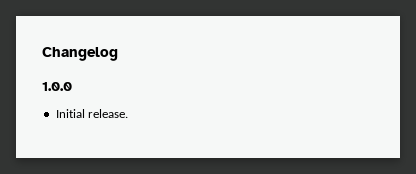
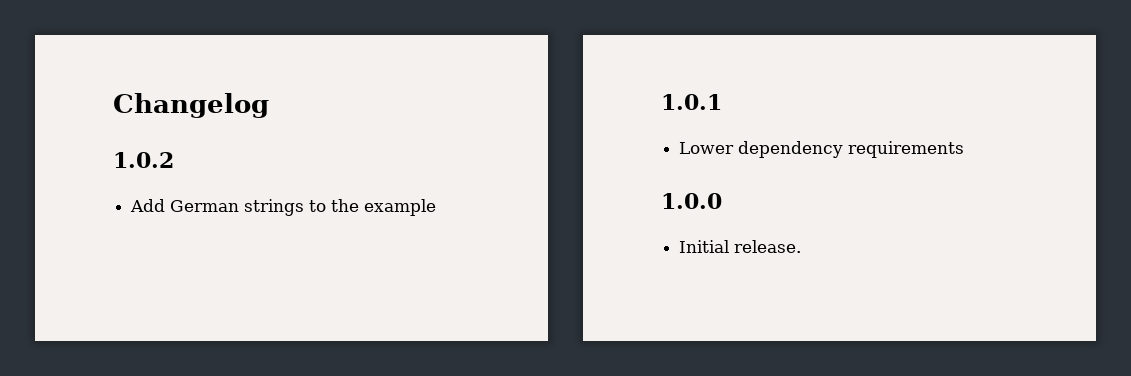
(118, 54) none -> [113,152,174,168] [130,199,437,216] [661,94,722,110] [679,141,965,158] // 1.0.2 // Add German strings to the example // 1.0.1 // Lower dependency requirements

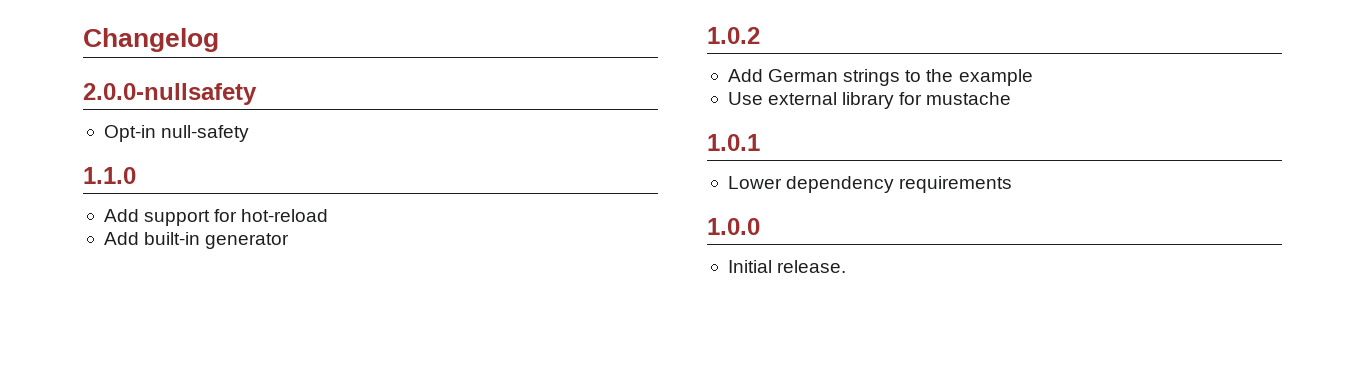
(269, 105) none -> [83,83,257,105] [103,125,250,142] [83,167,136,184] [103,209,329,226] [103,232,290,249] // 2.0.0-nullsafety // Opt-in null-safety // 1.1.0 // Add support for hot-reload // Add built-in generator
(437, 207) none -> [727,92,1012,109] // Use external library for mustache

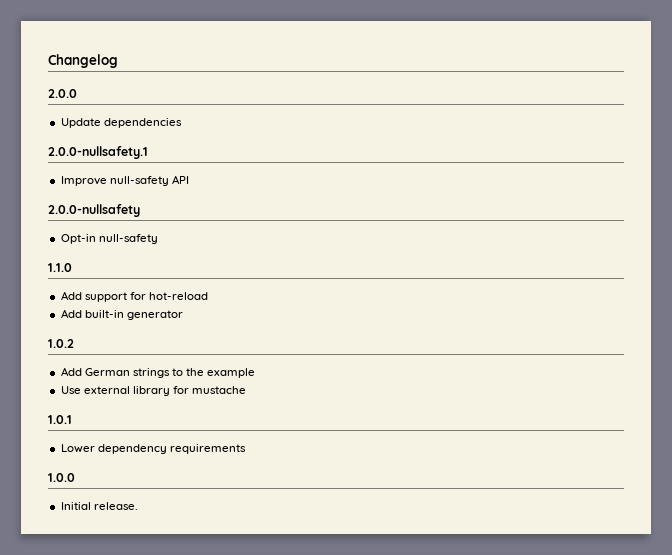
(219, 40) none -> [48,89,77,98] [60,118,182,128] [48,146,148,159] [60,175,189,186] // 2.0.0 // Update dependencies // 2.0.0-nullsafety.1 // Improve null-safety API

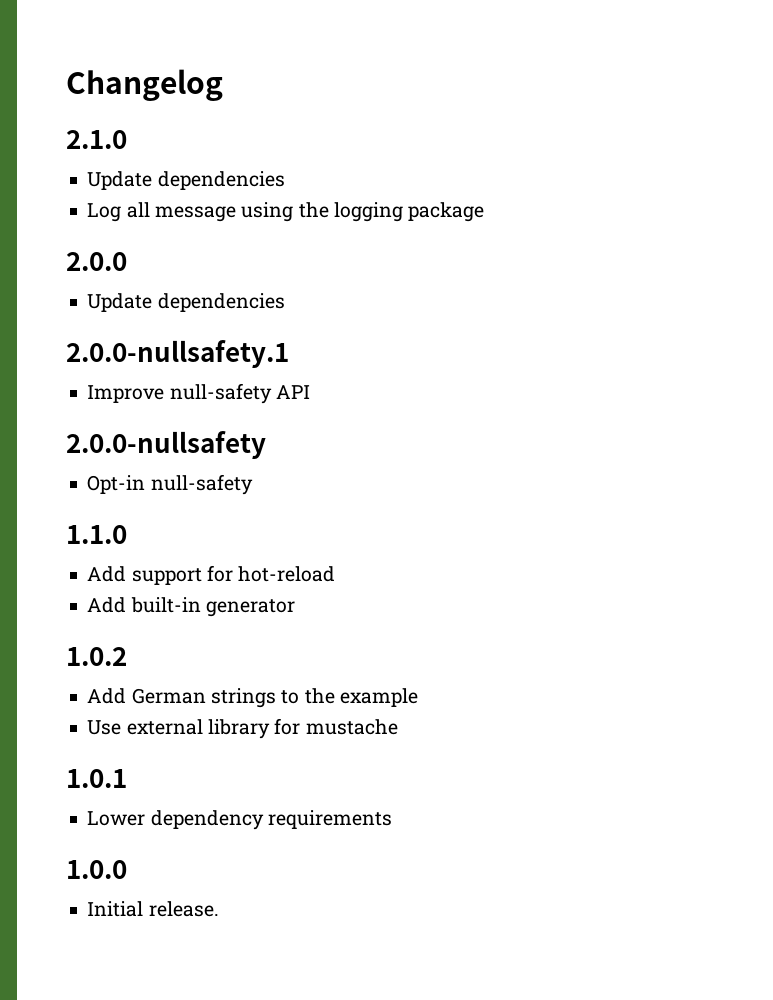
(118, 61) none -> [66,130,127,149] [87,171,285,190] [87,202,485,222] // 2.1.0 // Update dependencies // Log all message using the logging package

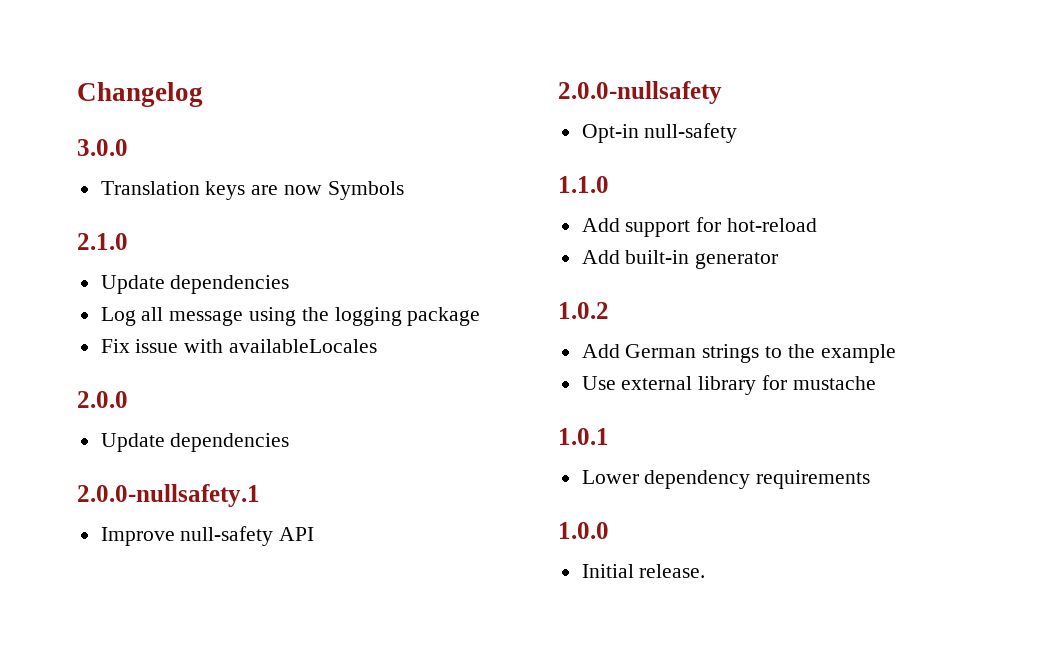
(223, 85) none -> [77,139,128,156] [100,181,404,200] // 3.0.0 // Translation keys are now Symbols
(485, 212) none -> [100,339,378,353] // Fix issue with availableLocales

